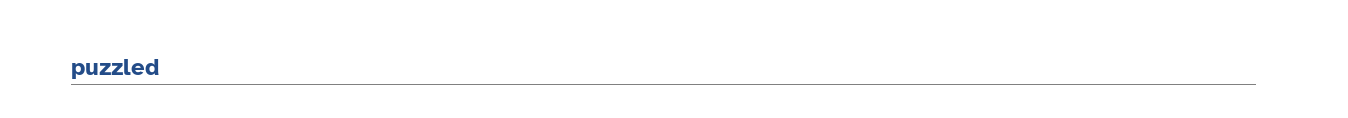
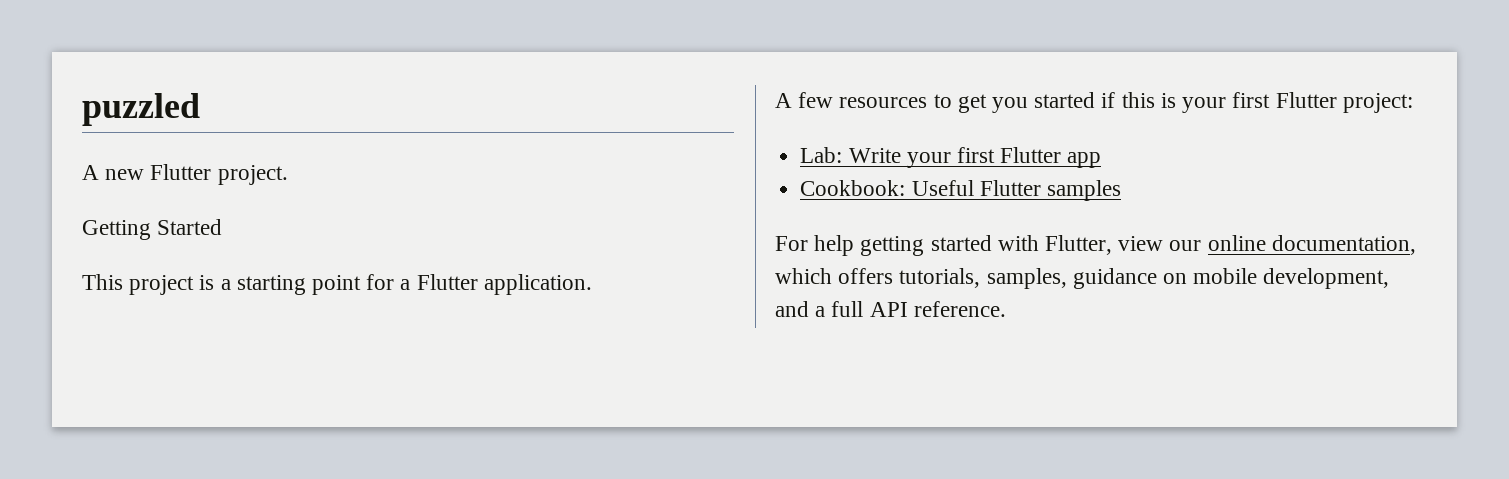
(159, 69) none -> [82,164,288,185] [82,219,223,240] [82,274,592,295] [775,92,1413,113] [800,147,1102,168] [800,180,1121,201] [775,235,1416,256] [775,268,1390,289] [775,301,1006,317] // A new Flutter project. // Getting Started // This project is a starting point for a Flutter application. // A few resources to get you started if this is your first Flutter project: // Lab: Write your first Flutter app // Cookbook: Useful Flutter samples // For help getting started with Flutter, view our online documentation, which offers tutorials, samples, guidance on mobile development, and a full API reference.

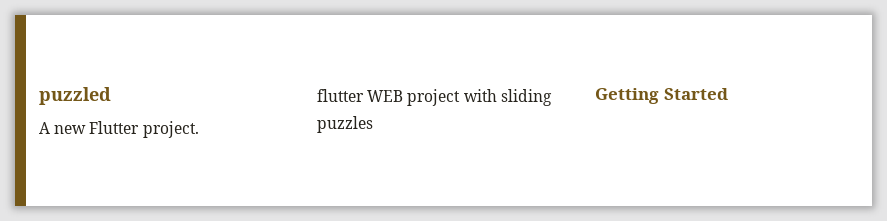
[82,219,223,240] [82,274,592,295] [775,92,1413,113] [800,147,1102,168] [800,180,1121,201] [775,235,1416,256] [775,268,1390,289] [775,301,1006,317] Getting Started // This project is a starting point for a Flutter application. // A few resources to get you started if this is your first Flutter project: // Lab: Write your first Flutter app // Cookbook: Useful Flutter samples // For help getting started with Flutter, view our online documentation, which offers tutorials, samples, guidance on mobile development, and a full API reference. -> [317,89,552,106] [317,116,373,133] [595,88,728,104] flutter WEB project with sliding puzzles // Getting Started

